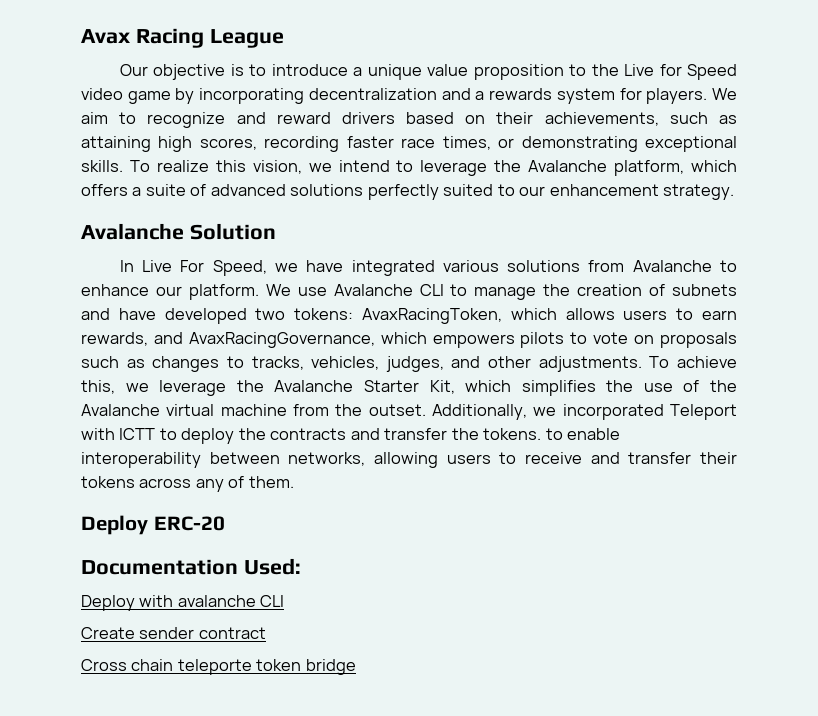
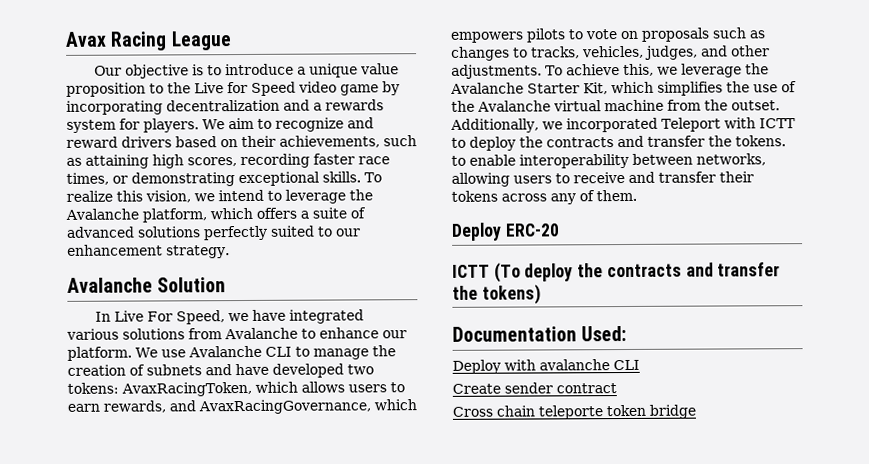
(225, 523) none -> [452,262,781,283] [452,284,541,305] // ICTT (To deploy the contracts and transfer the tokens)

